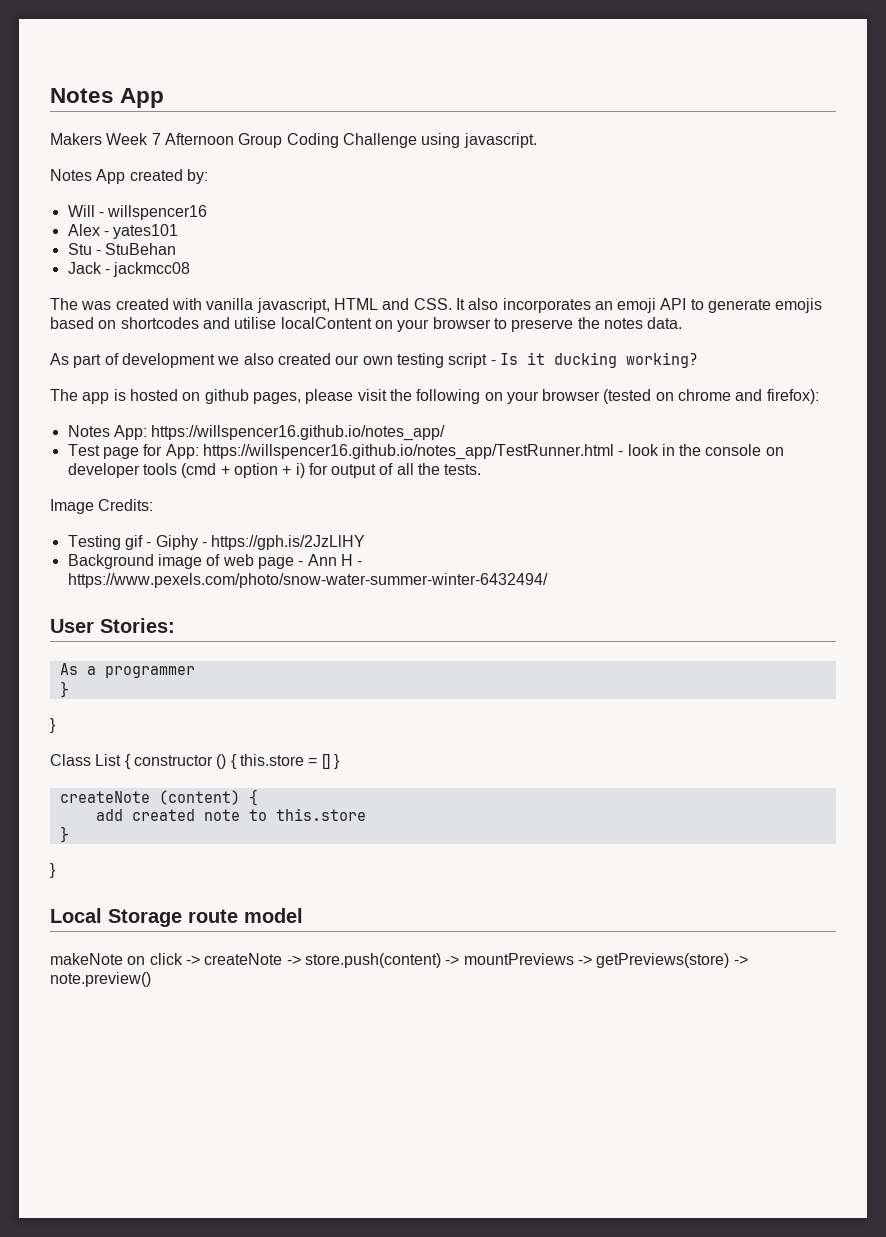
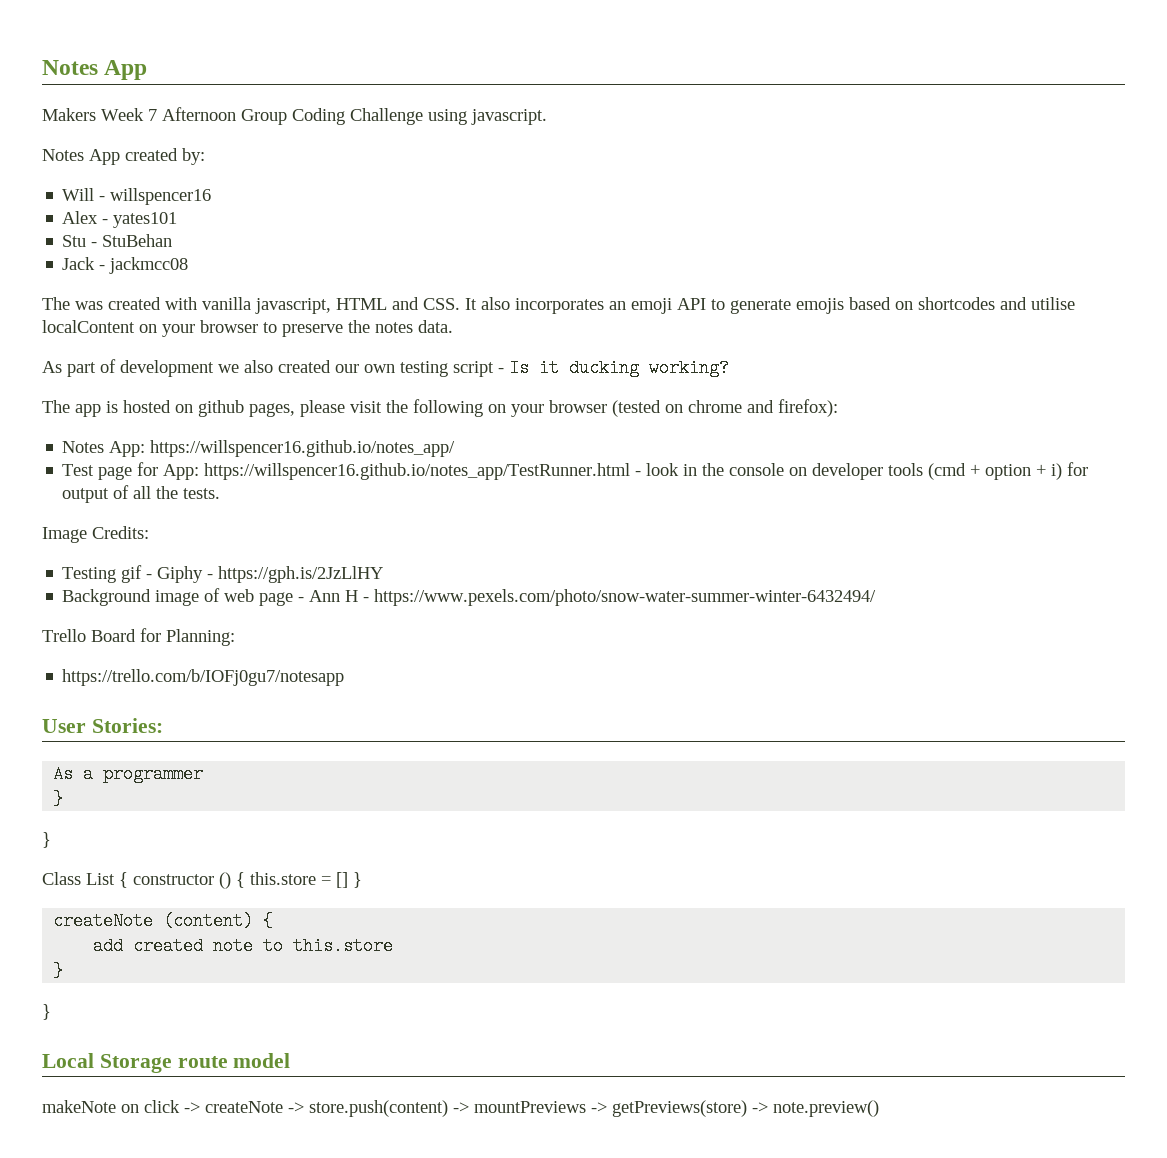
(548, 580) none -> [42,628,235,646] [62,669,345,686] // Trello Board for Planning: // https://trello.com/b/IOFj0gu7/notesapp

